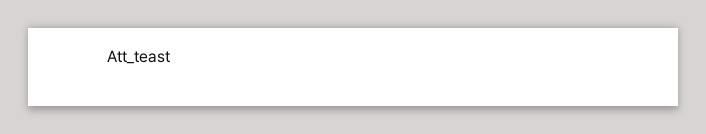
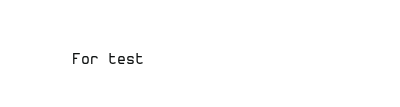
[107,50,170,64] Att_teast -> [72,53,144,64] For test

